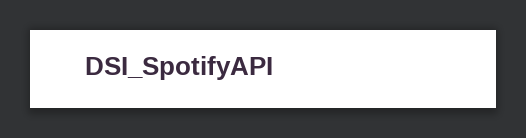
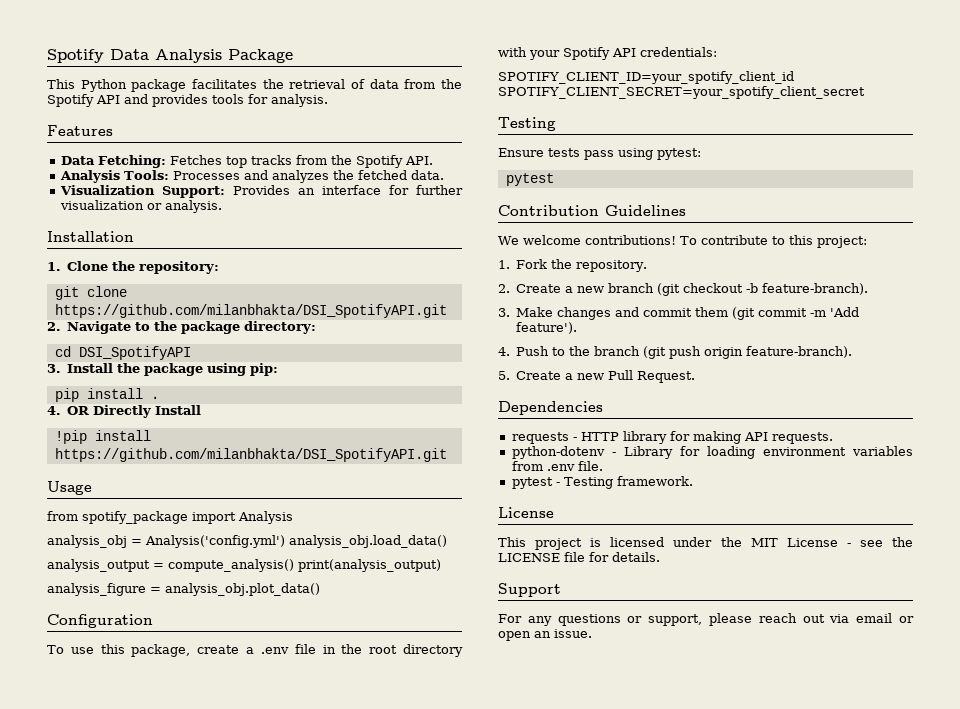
[85,56,273,80] DSI_SpotifyAPI -> [47,49,293,63] [47,79,462,92] [47,94,328,107] [47,125,113,136] [60,155,433,168] [59,170,444,183] [59,185,464,198] [59,200,222,213] [47,231,134,242] [47,261,220,274] [54,286,127,300] [54,304,447,318] [47,321,317,334] [54,346,191,360] [47,363,279,376] [54,388,159,402] [47,405,202,418] [54,430,151,444] [54,448,447,462] [47,481,92,495] [47,511,293,524] [47,535,447,548] [47,559,441,572] [47,583,320,596] [47,614,153,628] [47,644,463,657] [498,47,717,60] [498,71,794,84] [498,86,865,99] [498,117,556,131] [498,148,701,160] [505,173,554,186] [498,205,686,216] [498,235,867,248] [498,259,648,272] [498,283,869,296] [498,307,860,320] [516,322,578,334] [498,346,853,359] [498,370,696,383] [498,401,603,415] [511,431,833,444] [511,446,913,459] [511,461,603,471] [511,476,693,489] [498,507,554,518] [498,537,913,550] [498,552,660,562] [498,583,561,597] [498,613,914,626] [498,629,592,641] Spotify Data Analysis Package // This Python package facilitates the retrieval of data from the Spotify API and provides tools for analysis. // Features // Data Fetching: Fetches top tracks from the Spotify API. // Analysis Tools: Processes and analyzes the fetched data. // Visualization Support: Provides an interface for further visualization or analysis. // Installation // 1. Clone the repository: // git clone https://github.com/milanbhakta/DSI_SpotifyAPI.git // 2. Navigate to the package directory: // cd DSI_SpotifyAPI // 3. Install the package using pip: // pip install . // 4. OR Directly Install // !pip install https://github.com/milanbhakta/DSI_SpotifyAPI.git // Usage // from spotify_package import Analysis // analysis_obj = Analysis('config.yml') analysis_obj.load_data() // analysis_output = compute_analysis() print(analysis_output) // analysis_figure = analysis_obj.plot_data() // Configuration // To use this package, create a .env file in the root directory with your Spotify API credentials: // SPOTIFY_CLIENT_ID=your_spotify_client_id SPOTIFY_CLIENT_SECRET=your_spotify_client_secret // Testing // Ensure tests pass using pytest: // pytest // Contribution Guidelines // We welcome contributions! To contribute to this project: // 1. Fork the repository. // 2. Create a new branch (git checkout -b feature-branch). // 3. Make changes and commit them (git commit -m 'Add feature'). // 4. Push to the branch (git push origin feature-branch). // 5. Create a new Pull Request. // Dependencies // requests - HTTP library for making API requests. // python-dotenv - Library for loading environment variables from .env file. // pytest - Testing framework. // License // This project is licensed under the MIT License - see the LICENSE file for details. // Support // For any questions or support, please reach out via email or open an issue.

